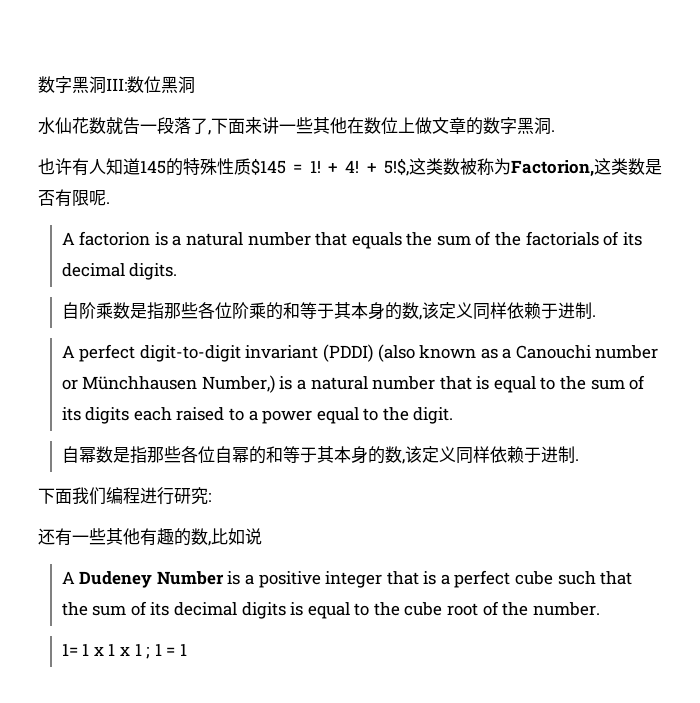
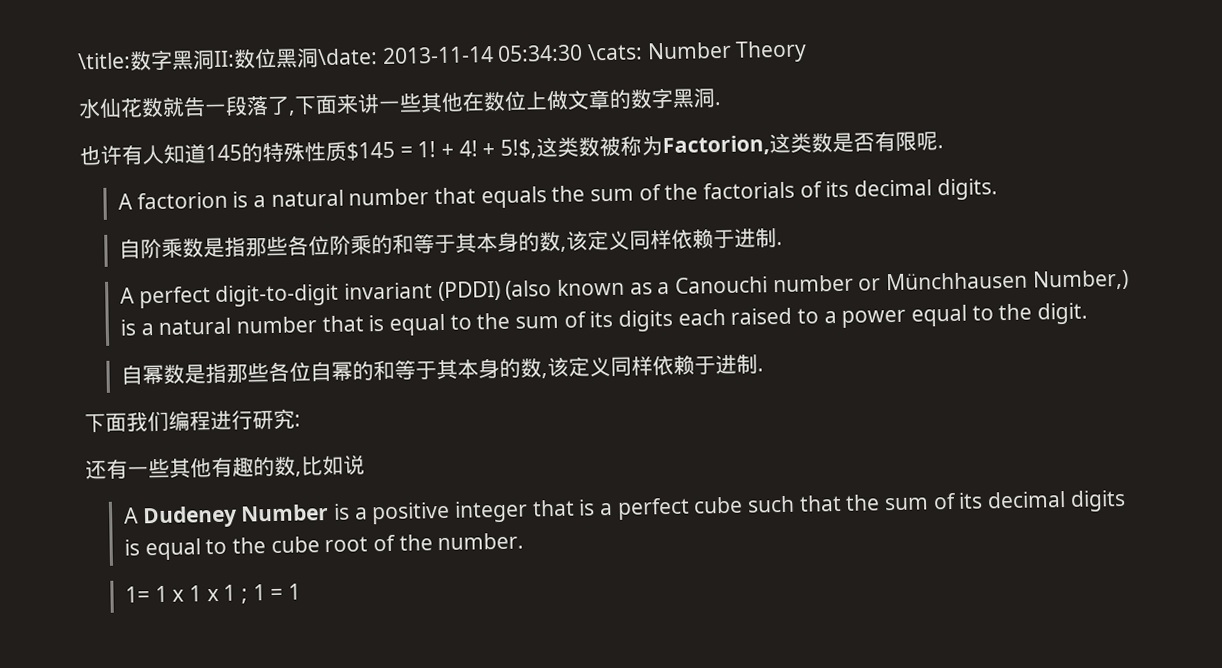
[38,76,127,93] 数字黑洞III: -> [77,49,235,71] \title:数字黑洞II:
(195, 84) none -> [317,40,808,66] \date: 2013-11-14 05:34:30 \cats: Number Theory

